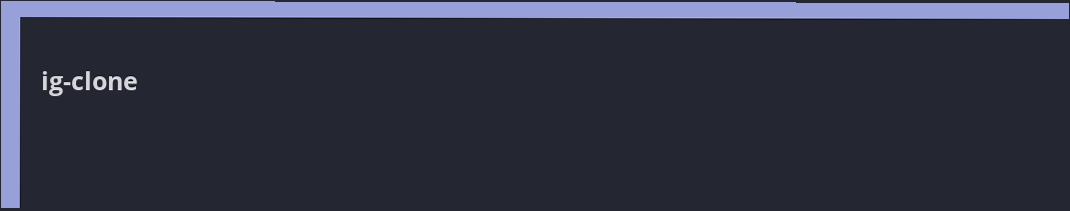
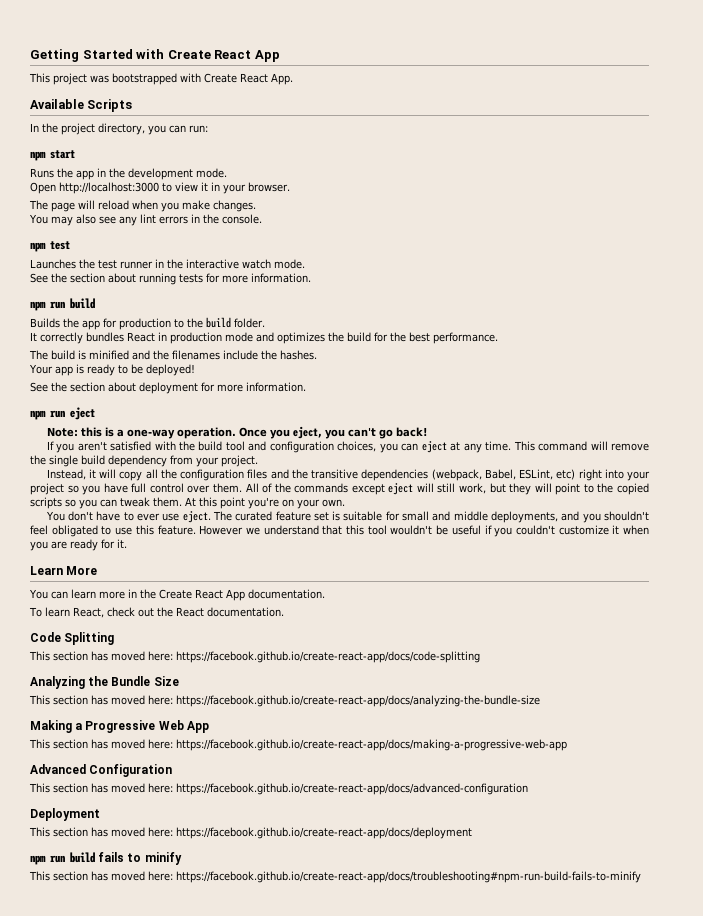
[41,71,139,97] ig-clone -> [30,49,280,62] [29,73,293,85] [30,99,133,112] [30,123,208,135] [30,150,75,161] [30,168,227,180] [30,182,290,194] [29,200,256,212] [29,214,262,226] [30,241,70,252] [30,259,305,269] [30,273,311,285] [30,298,95,311] [30,317,265,330] [30,332,498,344] [29,350,317,360] [29,364,195,376] [30,382,306,394] [30,407,95,420] [46,426,428,439] [46,441,649,453] [30,455,258,467] [46,469,651,481] [30,483,650,495] [30,497,345,509] [45,511,649,523] [30,525,649,537] [30,539,127,551] [30,566,98,575] [29,589,325,601] [29,607,284,618] [30,632,115,645] [29,651,480,663] [30,676,179,689] [29,695,540,707] [30,720,209,733] [29,739,567,751] [30,764,173,777] [29,783,528,795] [30,808,100,821] [29,827,472,839] [30,852,182,865] [29,871,641,883] Getting Started with Create React App // This project was bootstrapped with Create React App. // Available Scripts // In the project directory, you can run: // npm start // Runs the app in the development mode. // Open http://localhost:3000 to view it in your browser. // The page will reload when you make changes. // You may also see any lint errors in the console. // npm test // Launches the test runner in the interactive watch mode. // See the section about running tests for more information. // npm run build // Builds the app for production to the build folder. // It correctly bundles React in production mode and optimizes the build for the best performance. // The build is minified and the filenames include the hashes. // Your app is ready to be deployed! // See the section about deployment for more information. // npm run eject // Note: this is a one-way operation. Once you eject, you can't go back! // If you aren't satisfied with the build tool and configuration choices, you can eject at any time. This command will remove the single build dependency from your project. // Instead, it will copy all the configuration files and the transitive dependencies (webpack, Babel, ESLint, etc) right into your project so you have full control over them. All of the commands except eject will still work, but they will point to the copied scripts so you can tweak them. At this point you're on your own. // You don't have to ever use eject. The curated feature set is suitable for small and middle deployments, and you shouldn't feel obligated to use this feature. However we understand that this tool wouldn't be useful if you couldn't customize it when you are ready for it. // Learn More // You can learn more in the Create React App documentation. // To learn React, check out the React documentation. // Code Splitting // This section has moved here: https://facebook.github.io/create-react-app/docs/code-splitting // Analyzing the Bundle Size // This section has moved here: https://facebook.github.io/create-react-app/docs/analyzing-the-bundle-size // Making a Progressive Web App // This section has moved here: https://facebook.github.io/create-react-app/docs/making-a-progressive-web-app // Advanced Configuration // This section has moved here: https://facebook.github.io/create-react-app/docs/advanced-configuration // Deployment // This section has moved here: https://facebook.github.io/create-react-app/docs/deployment // npm run build fails to minify // This section has moved here: https://facebook.github.io/create-react-app/docs/troubleshooting#npm-run-build-fails-to-minify

